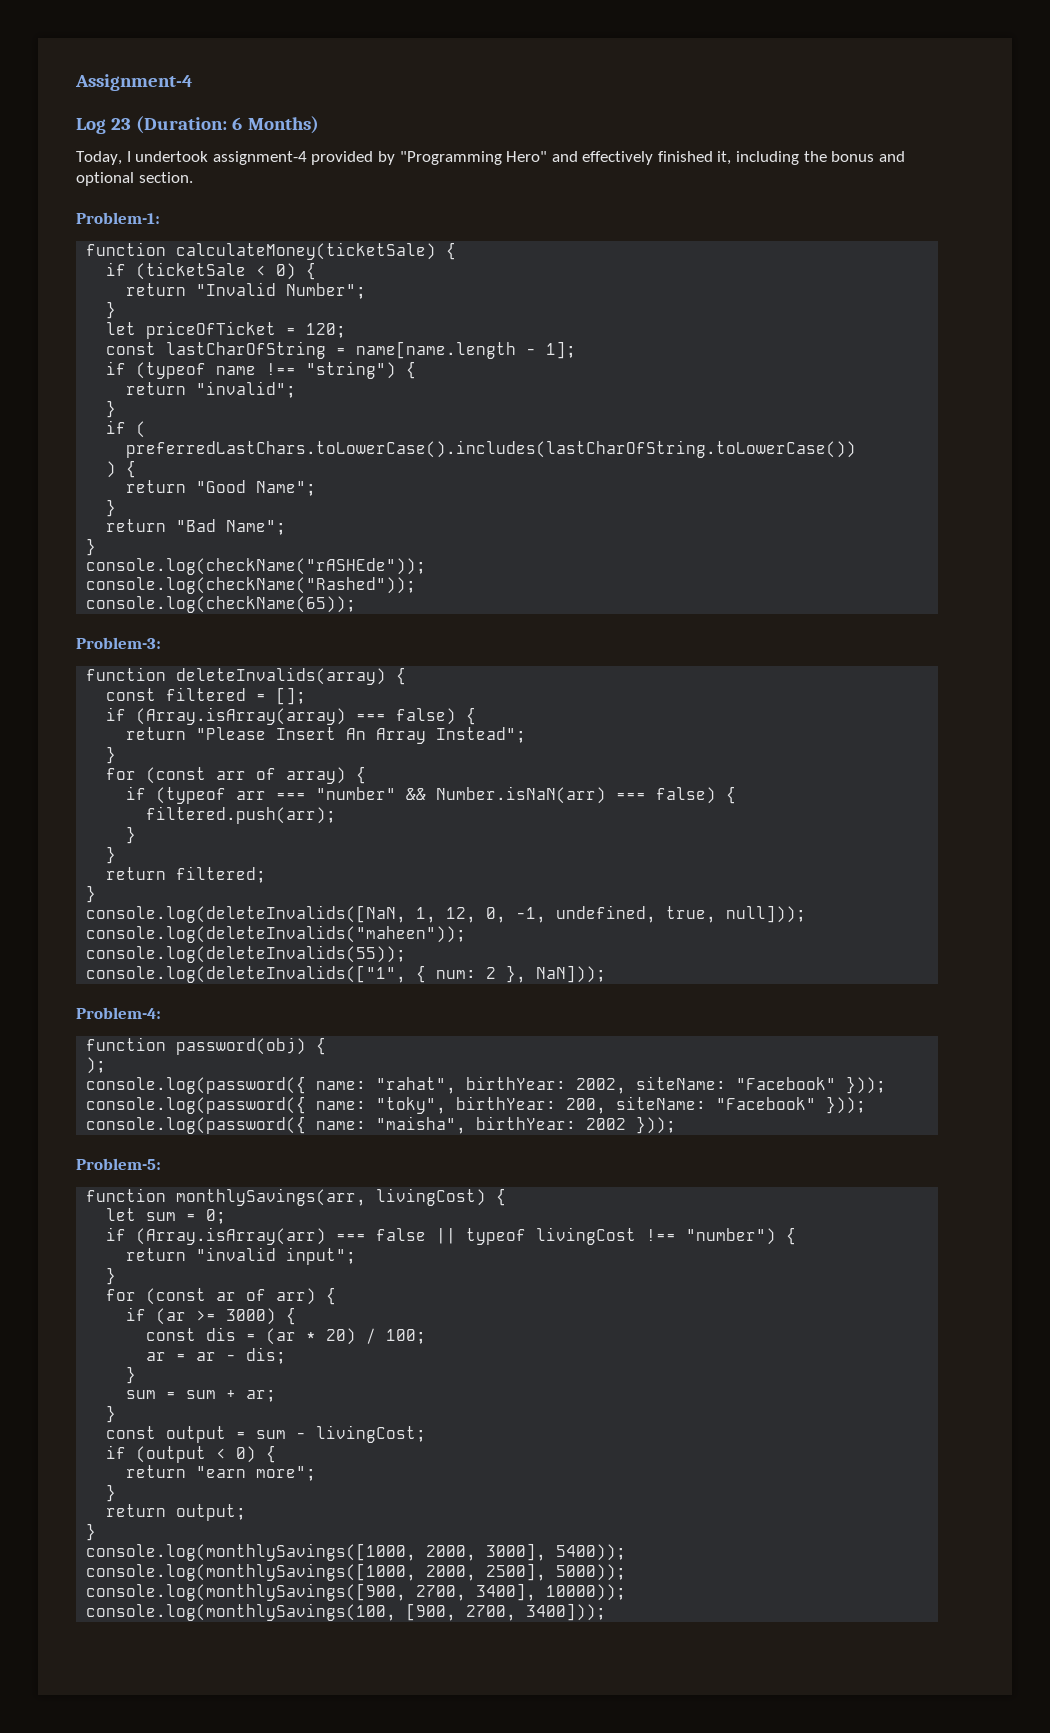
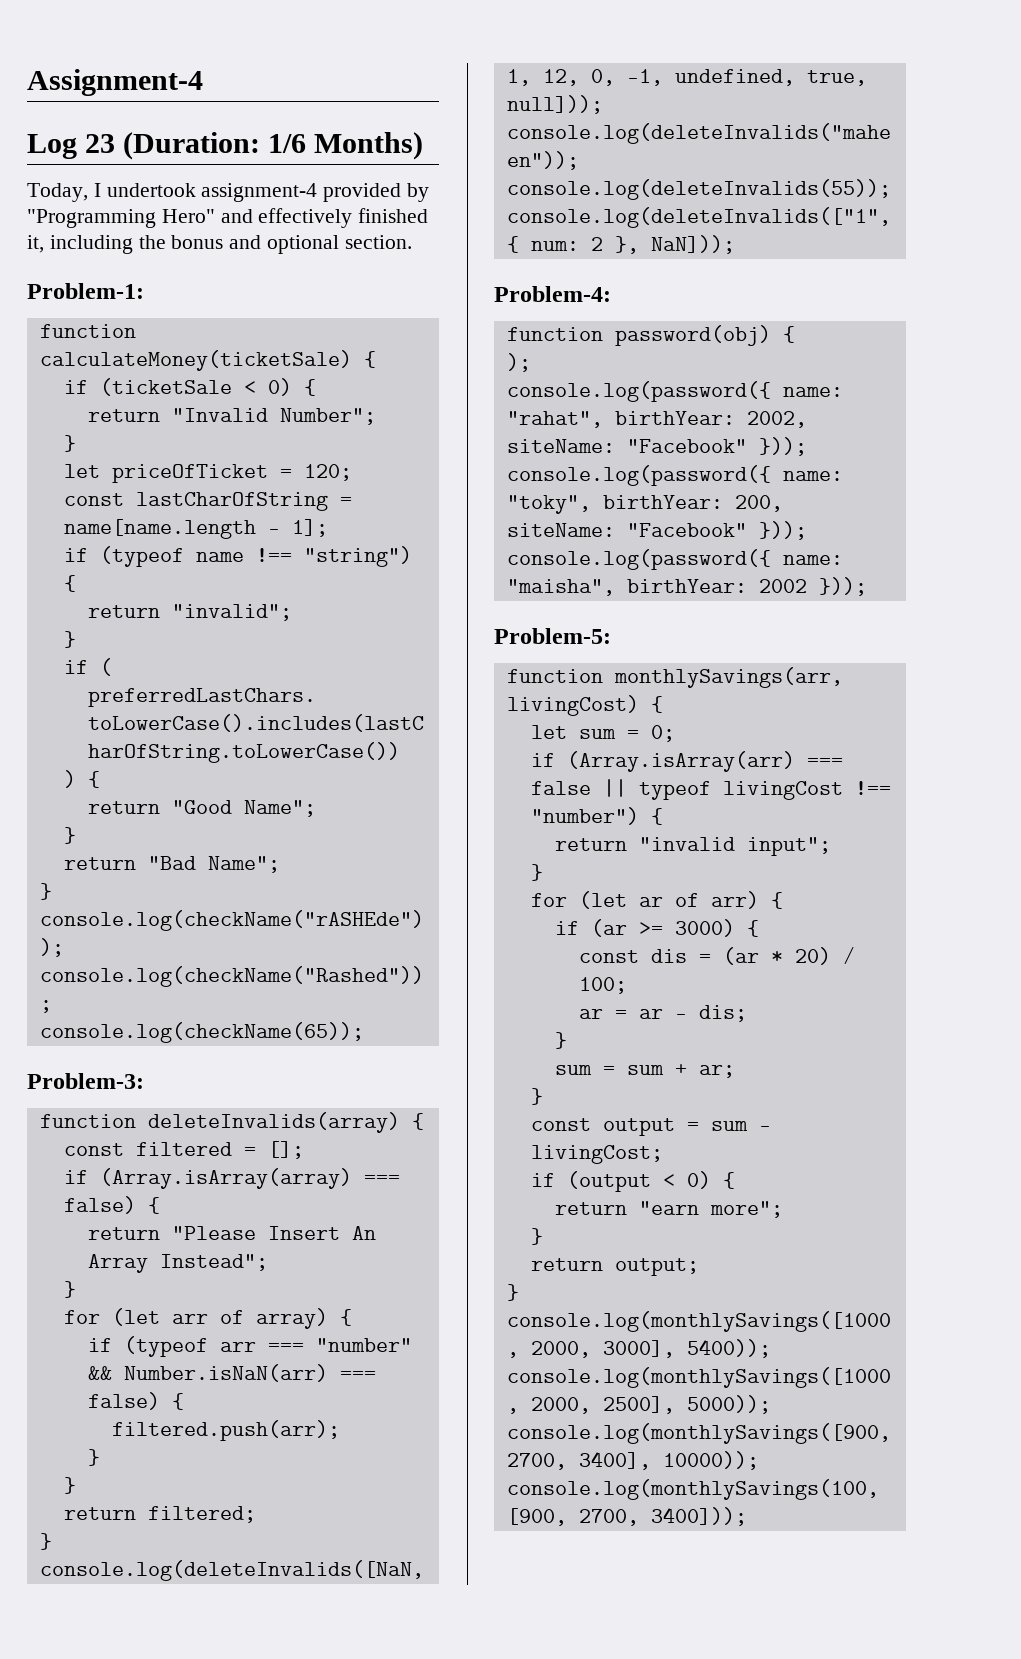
[232,117,243,130] 6 -> [268,134,307,153] 1/6
[146,767,207,784] (const -> [111,1308,160,1326] (let
[146,1288,207,1305] (const -> [578,891,627,909] (let

